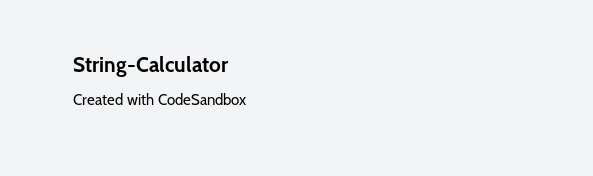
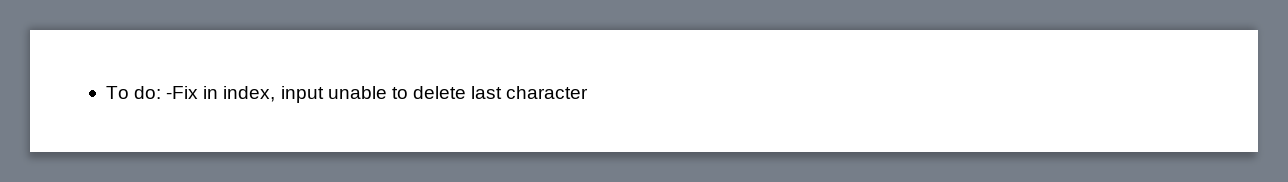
[73,56,229,77] [73,93,247,105] String-Calculator // Created with CodeSandbox -> [105,86,589,103] To do: -Fix in index, input unable to delete last character

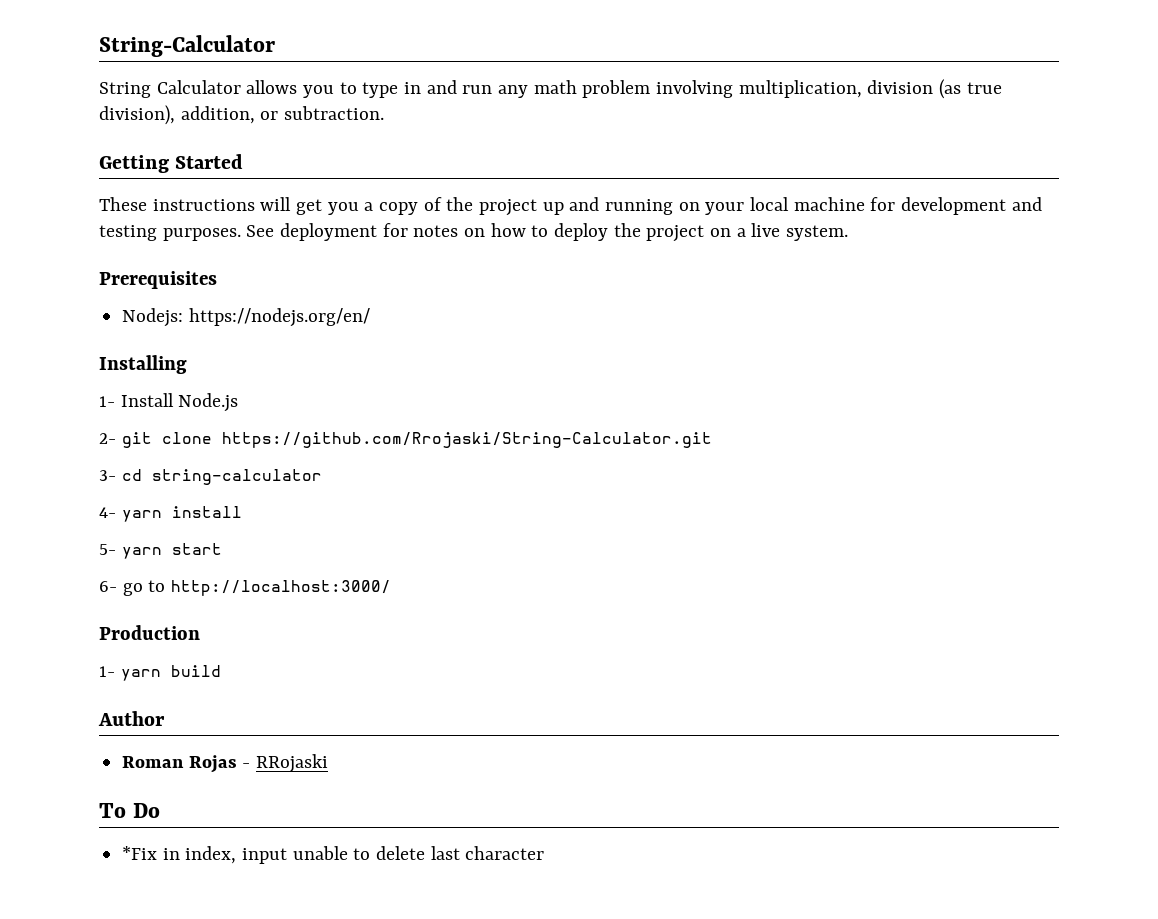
[105,86,199,99] To do: -Fix -> [99,35,275,57] [99,79,1002,99] [99,105,385,125] [99,154,244,173] [99,197,1042,216] [99,223,849,242] [99,271,217,289] [122,308,370,327] [99,355,187,374] [99,393,239,412] [99,432,712,448] [99,469,322,485] [99,506,242,522] [99,543,222,559] [99,580,392,596] [99,625,200,640] [99,665,221,681] [98,711,165,726] [122,754,329,773] [99,803,160,818] [122,846,158,860] String-Calculator // String Calculator allows you to type in and run any math problem involving multiplication, division (as true division), addition, or subtraction. // Getting Started // These instructions will get you a copy of the project up and running on your local machine for development and testing purposes. See deployment for notes on how to deploy the project on a live system. // Prerequisites // Nodejs: https://nodejs.org/en/ // Installing // 1- Install Node.js // 2- git clone https://github.com/Rrojaski/String-Calculator.git // 3- cd string-calculator // 4- yarn install // 5- yarn start // 6- go to http://localhost:3000/ // Production // 1- yarn build // Author // Roman Rojas - RRojaski // To Do // *Fix

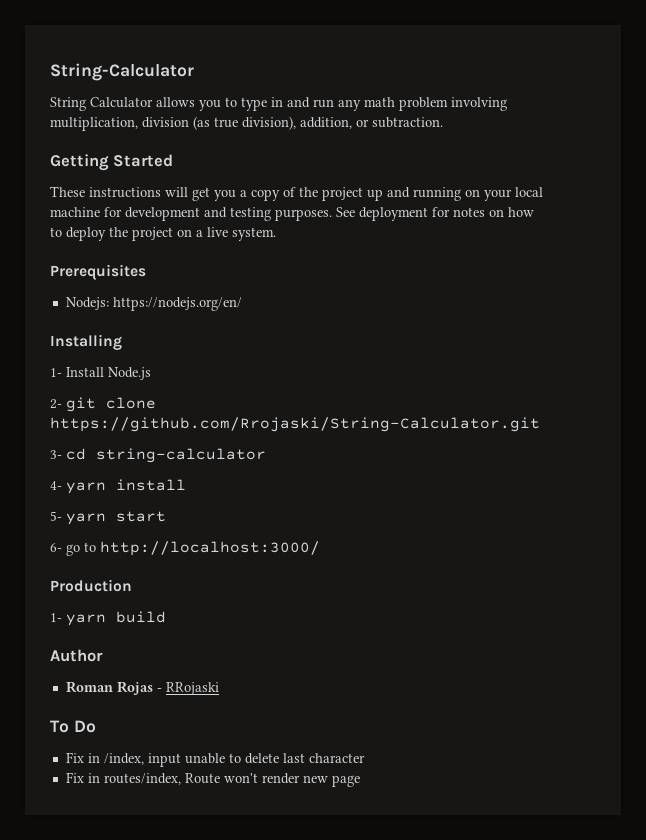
[122,846,237,864] *Fix in index, -> [65,752,144,765] Fix in /index,
(545, 853) none -> [65,772,360,787] // Fix in routes/index, Route won't render new page

